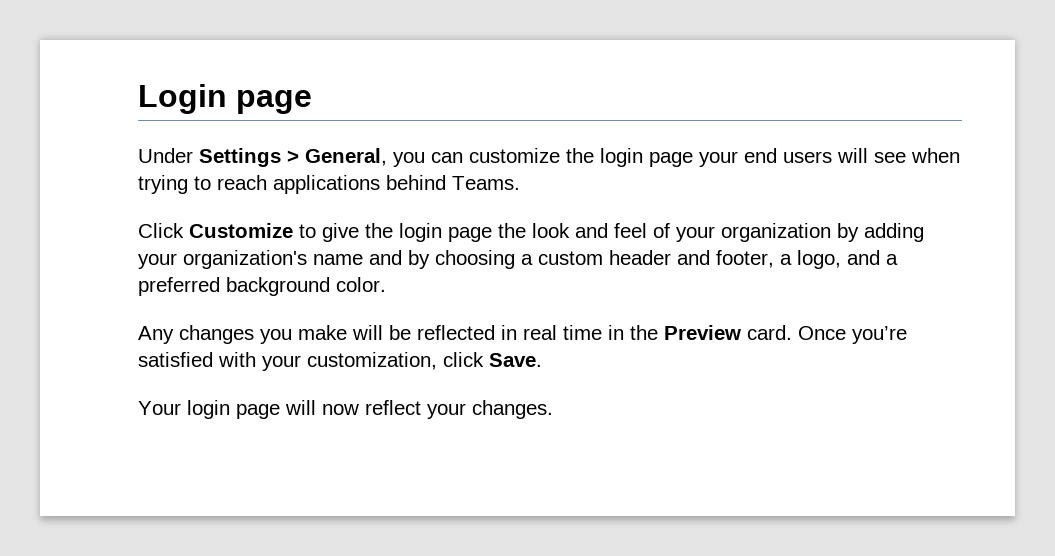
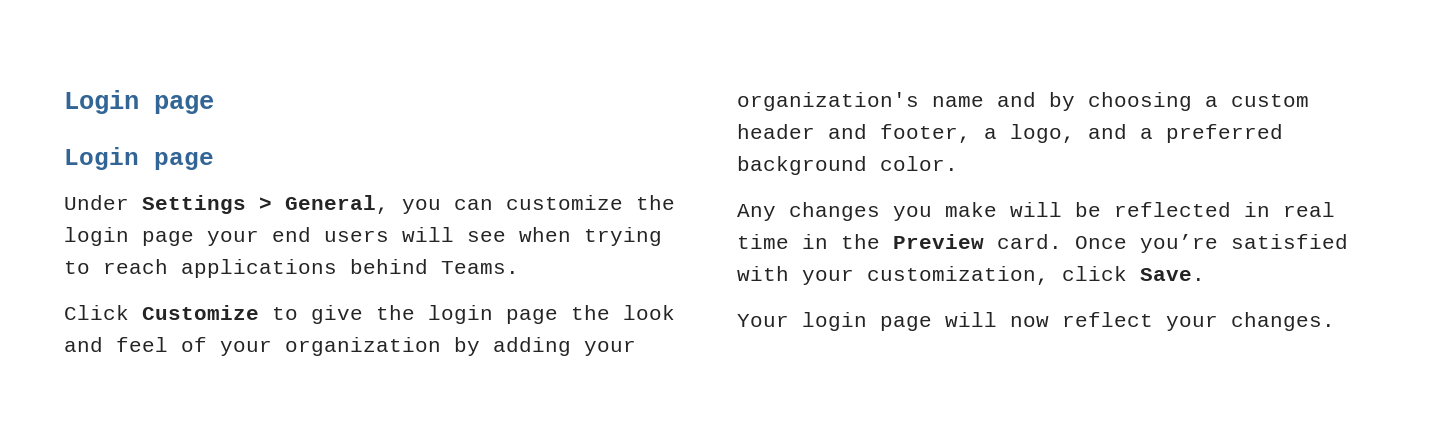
[138,84,312,114] Login page -> [64,90,214,114] [64,147,214,170] Login page // Login page

